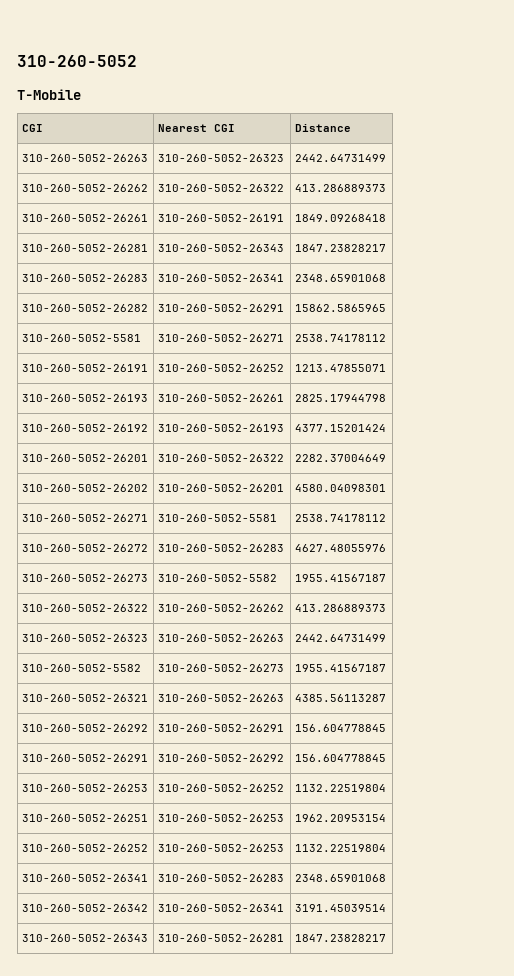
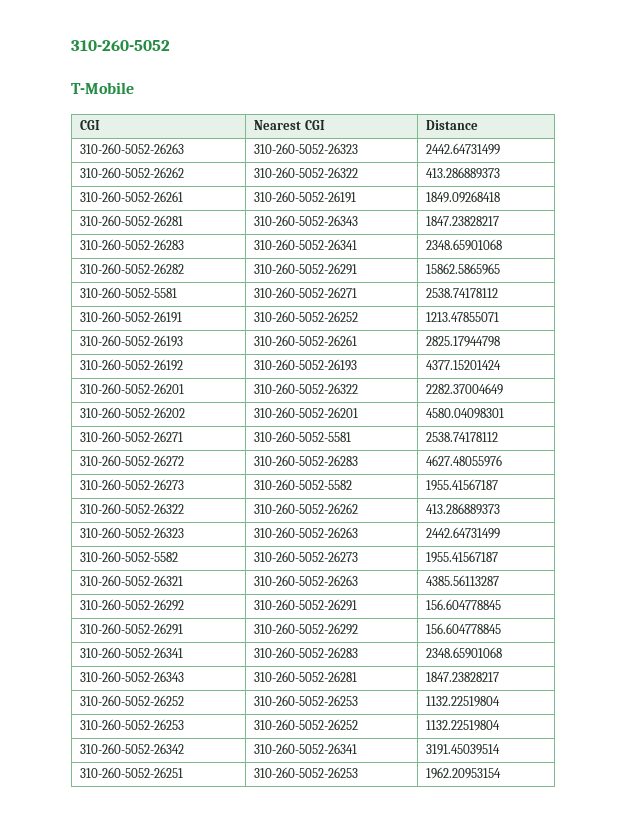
[21,784,148,792] [157,784,284,792] [294,784,386,792] [21,814,148,822] [157,814,284,822] [294,814,386,822] 310-260-5052-26253 | 310-260-5052-26252 | 1132.22519804 // 310-260-5052-26251 | 310-260-5052-26253 | 1962.20953154 -> [80,647,184,658] [254,647,359,658] [426,647,503,659] [80,671,185,682] [254,671,358,682] [426,672,500,682] 310-260-5052-26341 | 310-260-5052-26283 | 2348.65901068 // 310-260-5052-26343 | 310-260-5052-26281 | 1847.23828217
[21,874,148,882] [157,874,284,882] [294,874,386,882] 310-260-5052-26341 | 310-260-5052-26283 | 2348.65901068 -> [80,719,185,730] [254,719,359,730] [426,720,501,731] 310-260-5052-26253 | 310-260-5052-26252 | 1132.22519804
[21,934,148,942] [157,934,284,942] [294,934,386,942] 310-260-5052-26343 | 310-260-5052-26281 | 1847.23828217 -> [80,767,184,778] [254,767,359,778] [426,767,502,779] 310-260-5052-26251 | 310-260-5052-26253 | 1962.20953154

